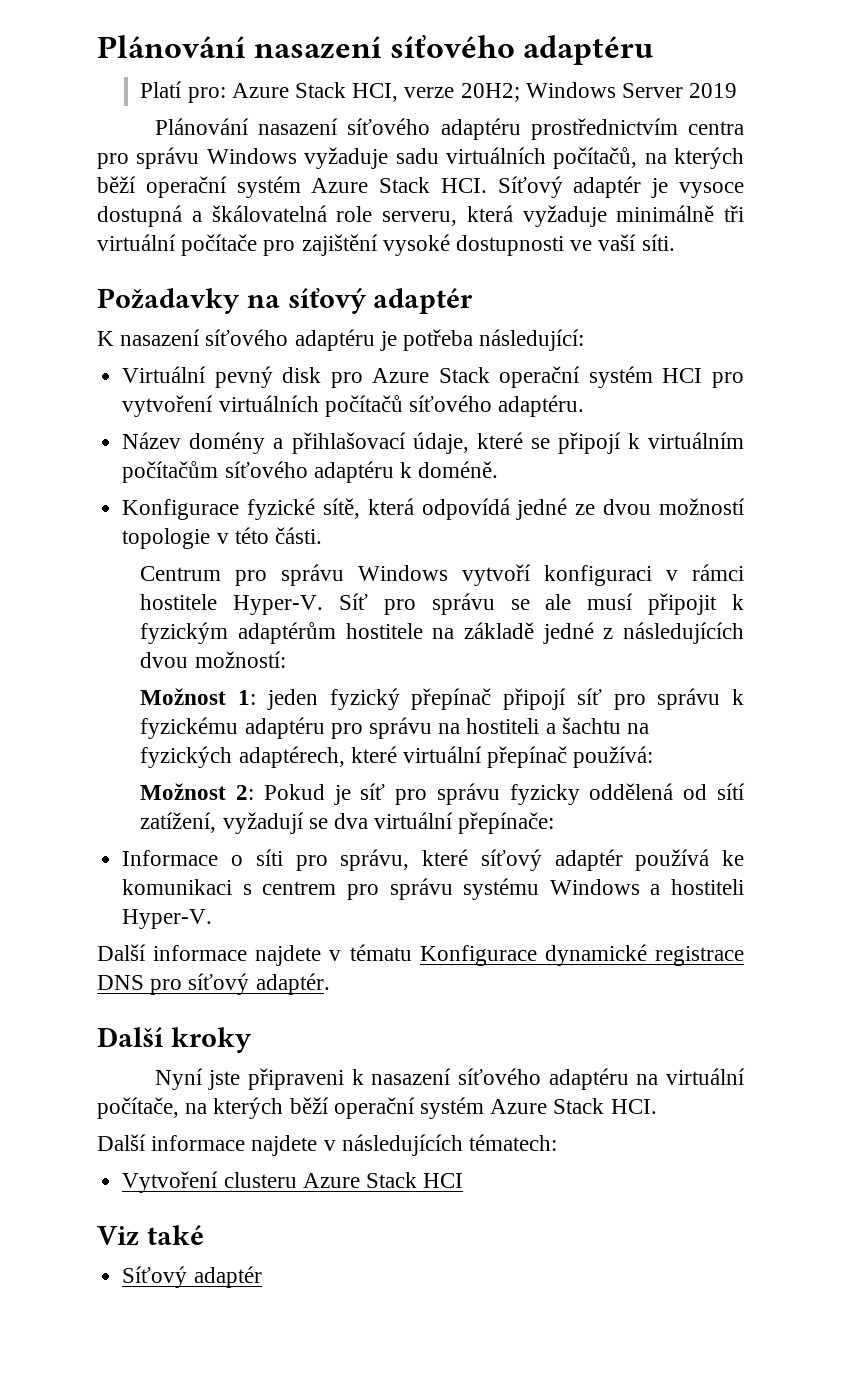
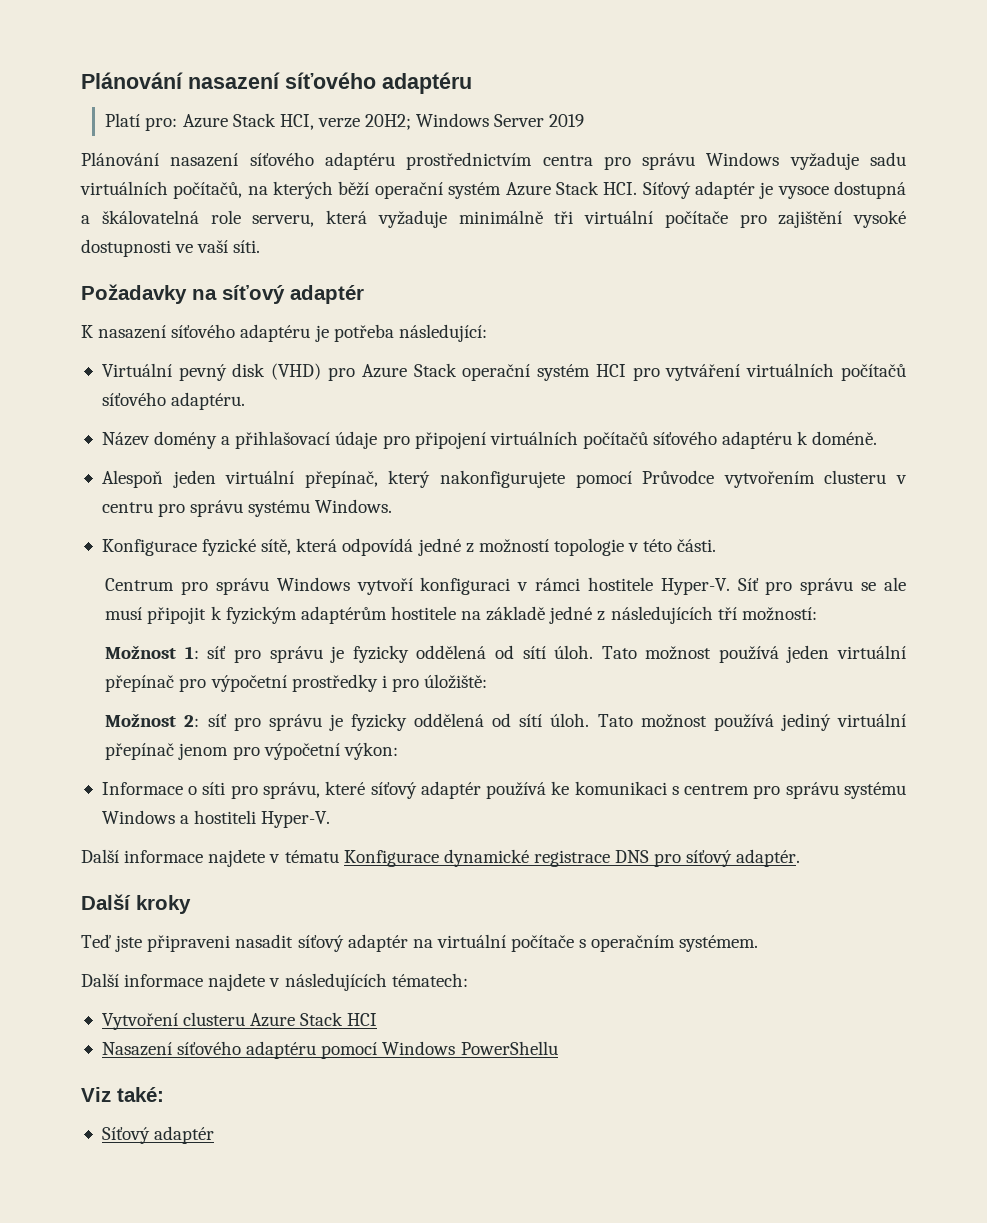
(322, 375) none -> [271,363,322,380] (VHD)
[122,395,214,417] vytvoření -> [665,364,741,381] vytváření
[412,432,744,454] [122,461,499,483] údaje, které se připojí k virtuálním počítačům síťového adaptéru k doméně. -> [335,431,878,449] [101,470,908,488] [101,499,393,517] údaje pro připojení virtuálních počítačů síťového adaptéru k doméně. // Alespoň jeden virtuální přepínač, který nakonfigurujete pomocí Průvodce vytvořením clusteru v centru pro správu systému Windows.
[575,499,652,515] ze dvou -> [465,543,474,553] z
[140,652,189,668] dvou -> [717,607,737,620] tří
[266,688,744,710] [140,717,650,739] [140,746,654,768] [140,783,745,805] [140,812,555,834] jeden fyzický přepínač připojí síť pro správu k fyzickému adaptéru pro správu na hostiteli a šachtu na fyzických adaptérech, které virtuální přepínač používá: // Možnost 2: Pokud je síť pro správu fyzicky oddělená od sítí zatížení, vyžadují se dva virtuální přepínače: -> [207,645,906,663] [105,674,488,692] [105,713,906,731] [105,742,398,760] síť pro správu je fyzicky oddělená od sítí úloh. Tato možnost používá jeden virtuální přepínač pro výpočetní prostředky i pro úložiště: // Možnost 2: síť pro správu je fyzicky oddělená od sítí úloh. Tato možnost používá jediný virtuální přepínač jenom pro výpočetní výkon:
[154,1068,203,1090] Nyní -> [81,934,111,948] Teď
[351,1068,745,1090] [97,1097,657,1119] k nasazení síťového adaptéru na virtuální počítače, na kterých běží operační systém Azure Stack HCI. -> [235,934,759,952] nasadit síťový adaptér na virtuální počítače s operačním systémem.
(464, 1180) none -> [101,1041,558,1059] // Nasazení síťového adaptéru pomocí Windows PowerShellu
[146,1225,204,1245] také -> [117,1087,164,1102] také:

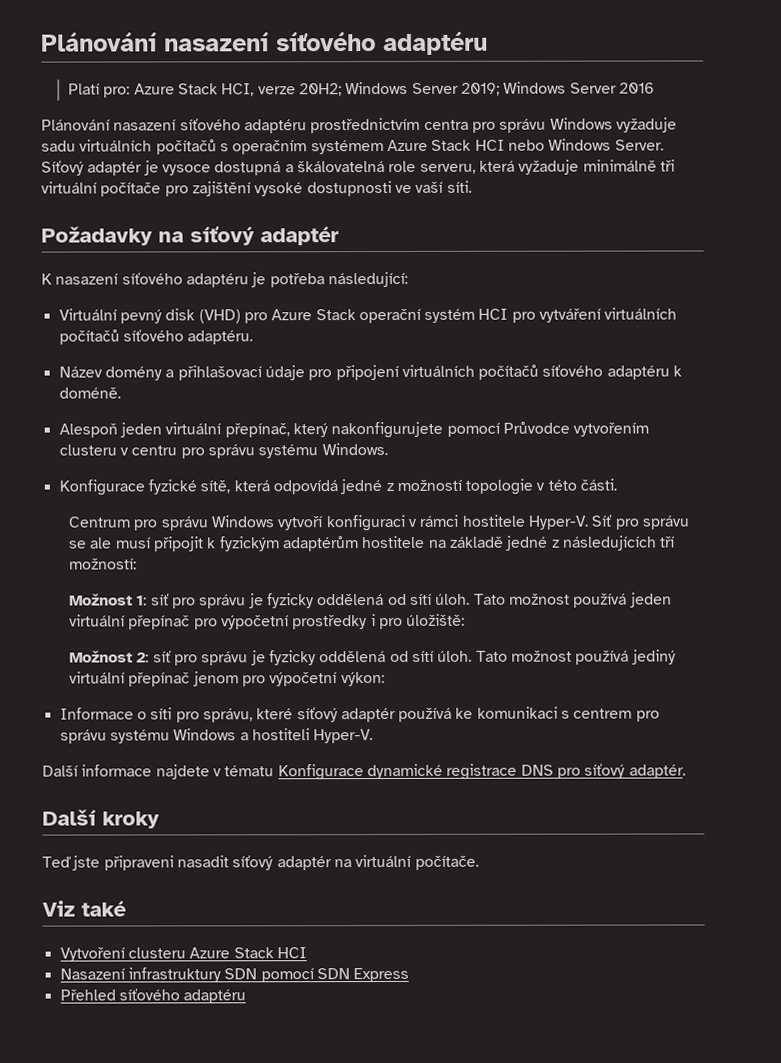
[549,114,585,127] 2019 -> [461,81,655,96] 2019; Windows Server 2016
[173,181,638,199] počítačů, na kterých běží operační systém Azure Stack HCI. -> [155,138,664,155] počítačů s operačním systémem Azure Stack HCI nebo Windows Server.
[511,935,759,952] [81,973,468,991] počítače s operačním systémem. // Další informace najdete v následujících tématech: -> [414,855,479,870] [42,900,127,917] počítače. // Viz také
[177,1041,558,1059] [81,1087,164,1102] [101,1126,215,1144] síťového adaptéru pomocí Windows PowerShellu // Viz také: // Síťový adaptér -> [127,967,410,983] [59,988,247,1004] infrastruktury SDN pomocí SDN Express // Přehled síťového adaptéru

